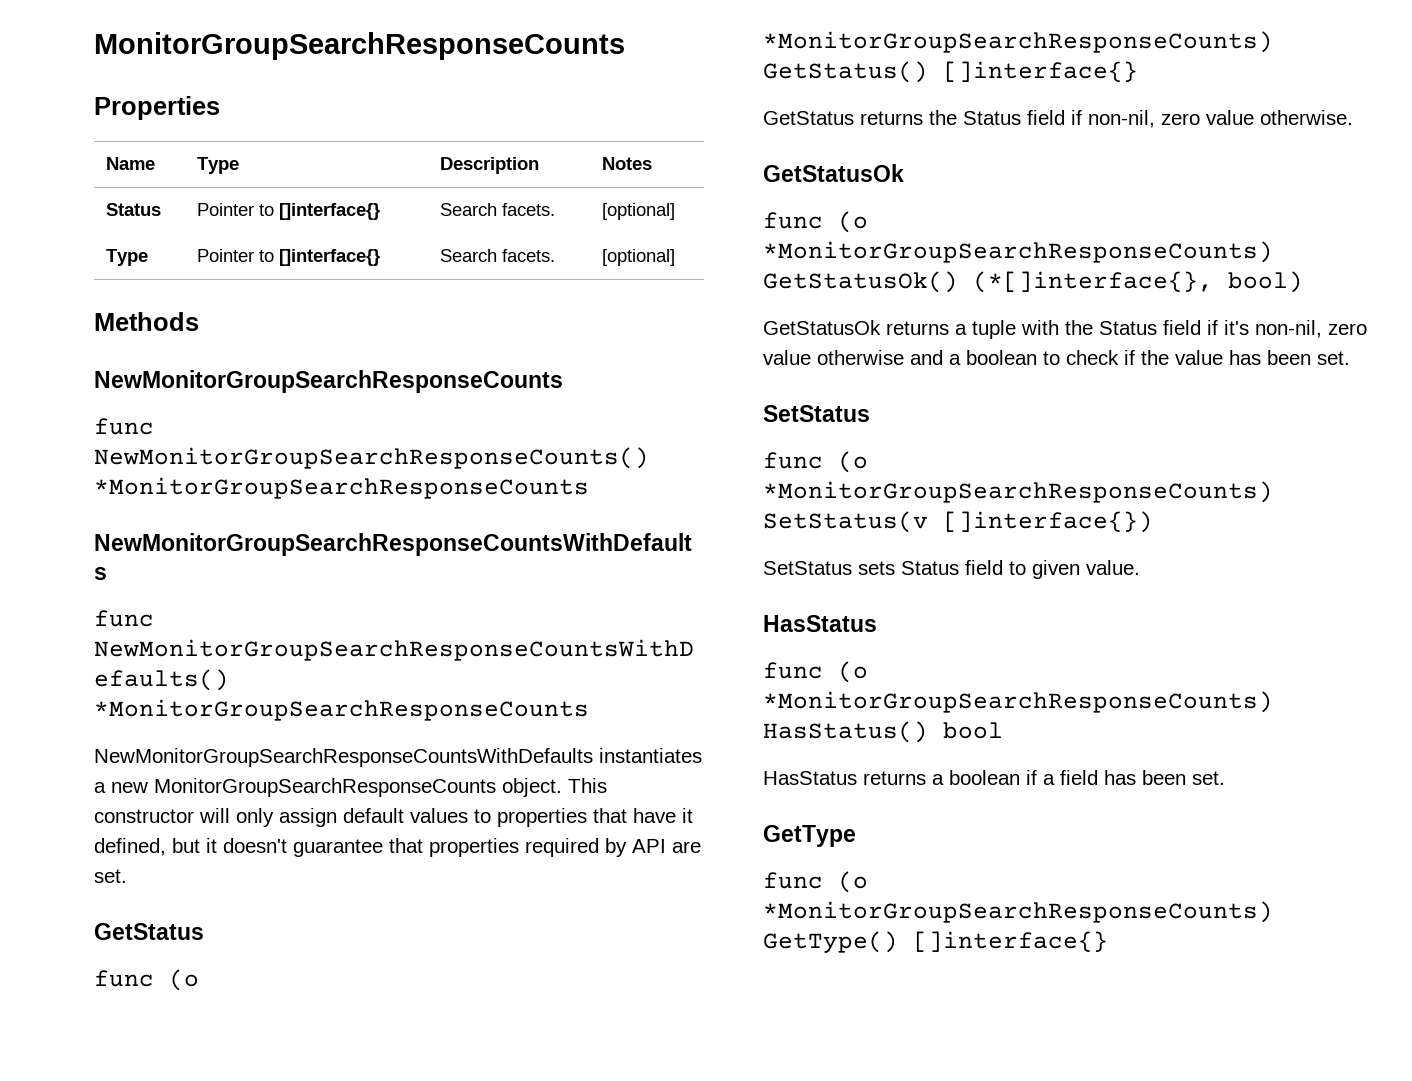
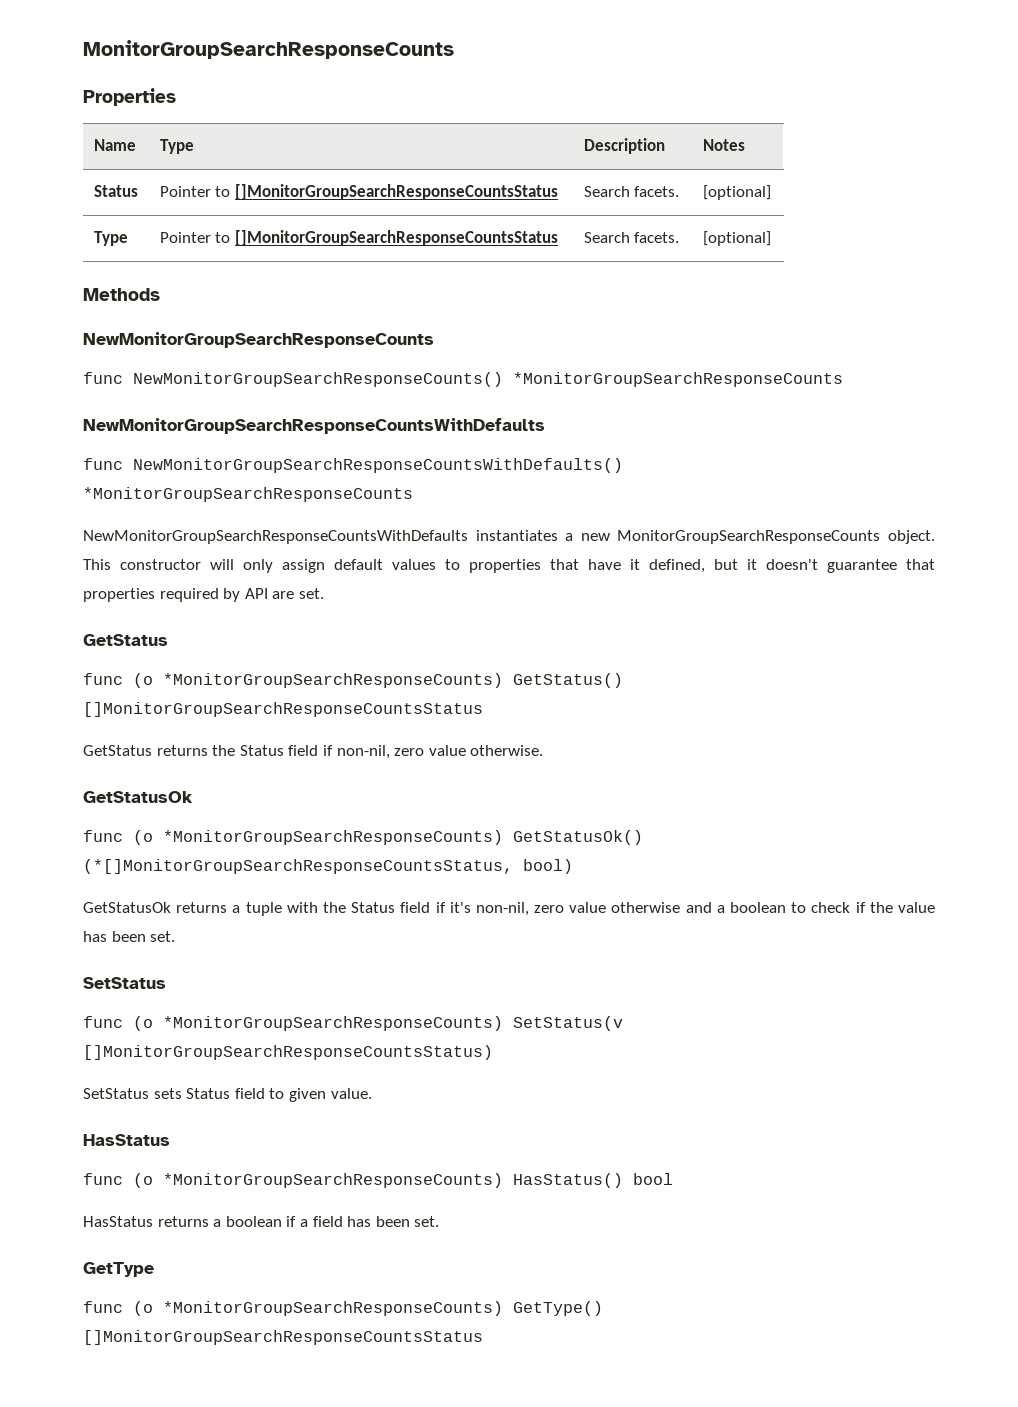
[278,203,380,220] []interface{} -> [235,184,559,200] []MonitorGroupSearchResponseCountsStatus
[278,249,380,266] []interface{} -> [235,230,559,246] []MonitorGroupSearchResponseCountsStatus
[943,61,1138,82] []interface{} -> [83,702,483,717] []MonitorGroupSearchResponseCountsStatus
[973,271,1213,293] (*[]interface{}, -> [83,859,513,874] (*[]MonitorGroupSearchResponseCountsStatus,
[943,511,1153,533] []interface{}) -> [83,1045,493,1060] []MonitorGroupSearchResponseCountsStatus)
[913,931,1108,952] []interface{} -> [83,1330,483,1345] []MonitorGroupSearchResponseCountsStatus

